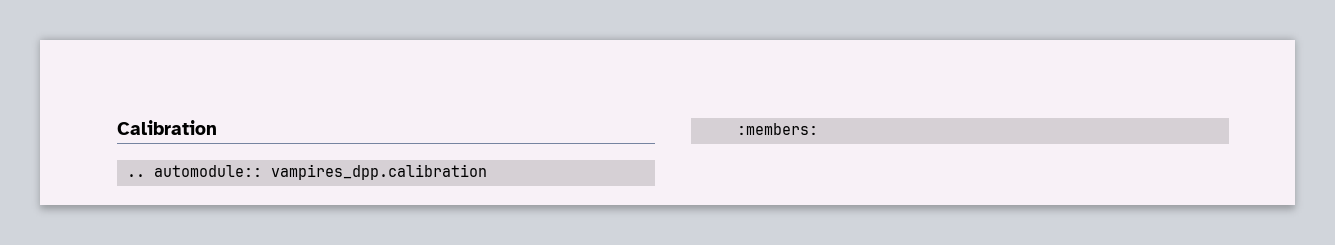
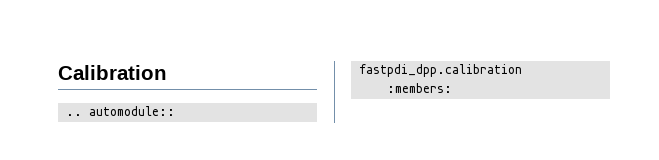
[270,164,487,180] vampires_dpp.calibration -> [358,64,522,77] fastpdi_dpp.calibration

